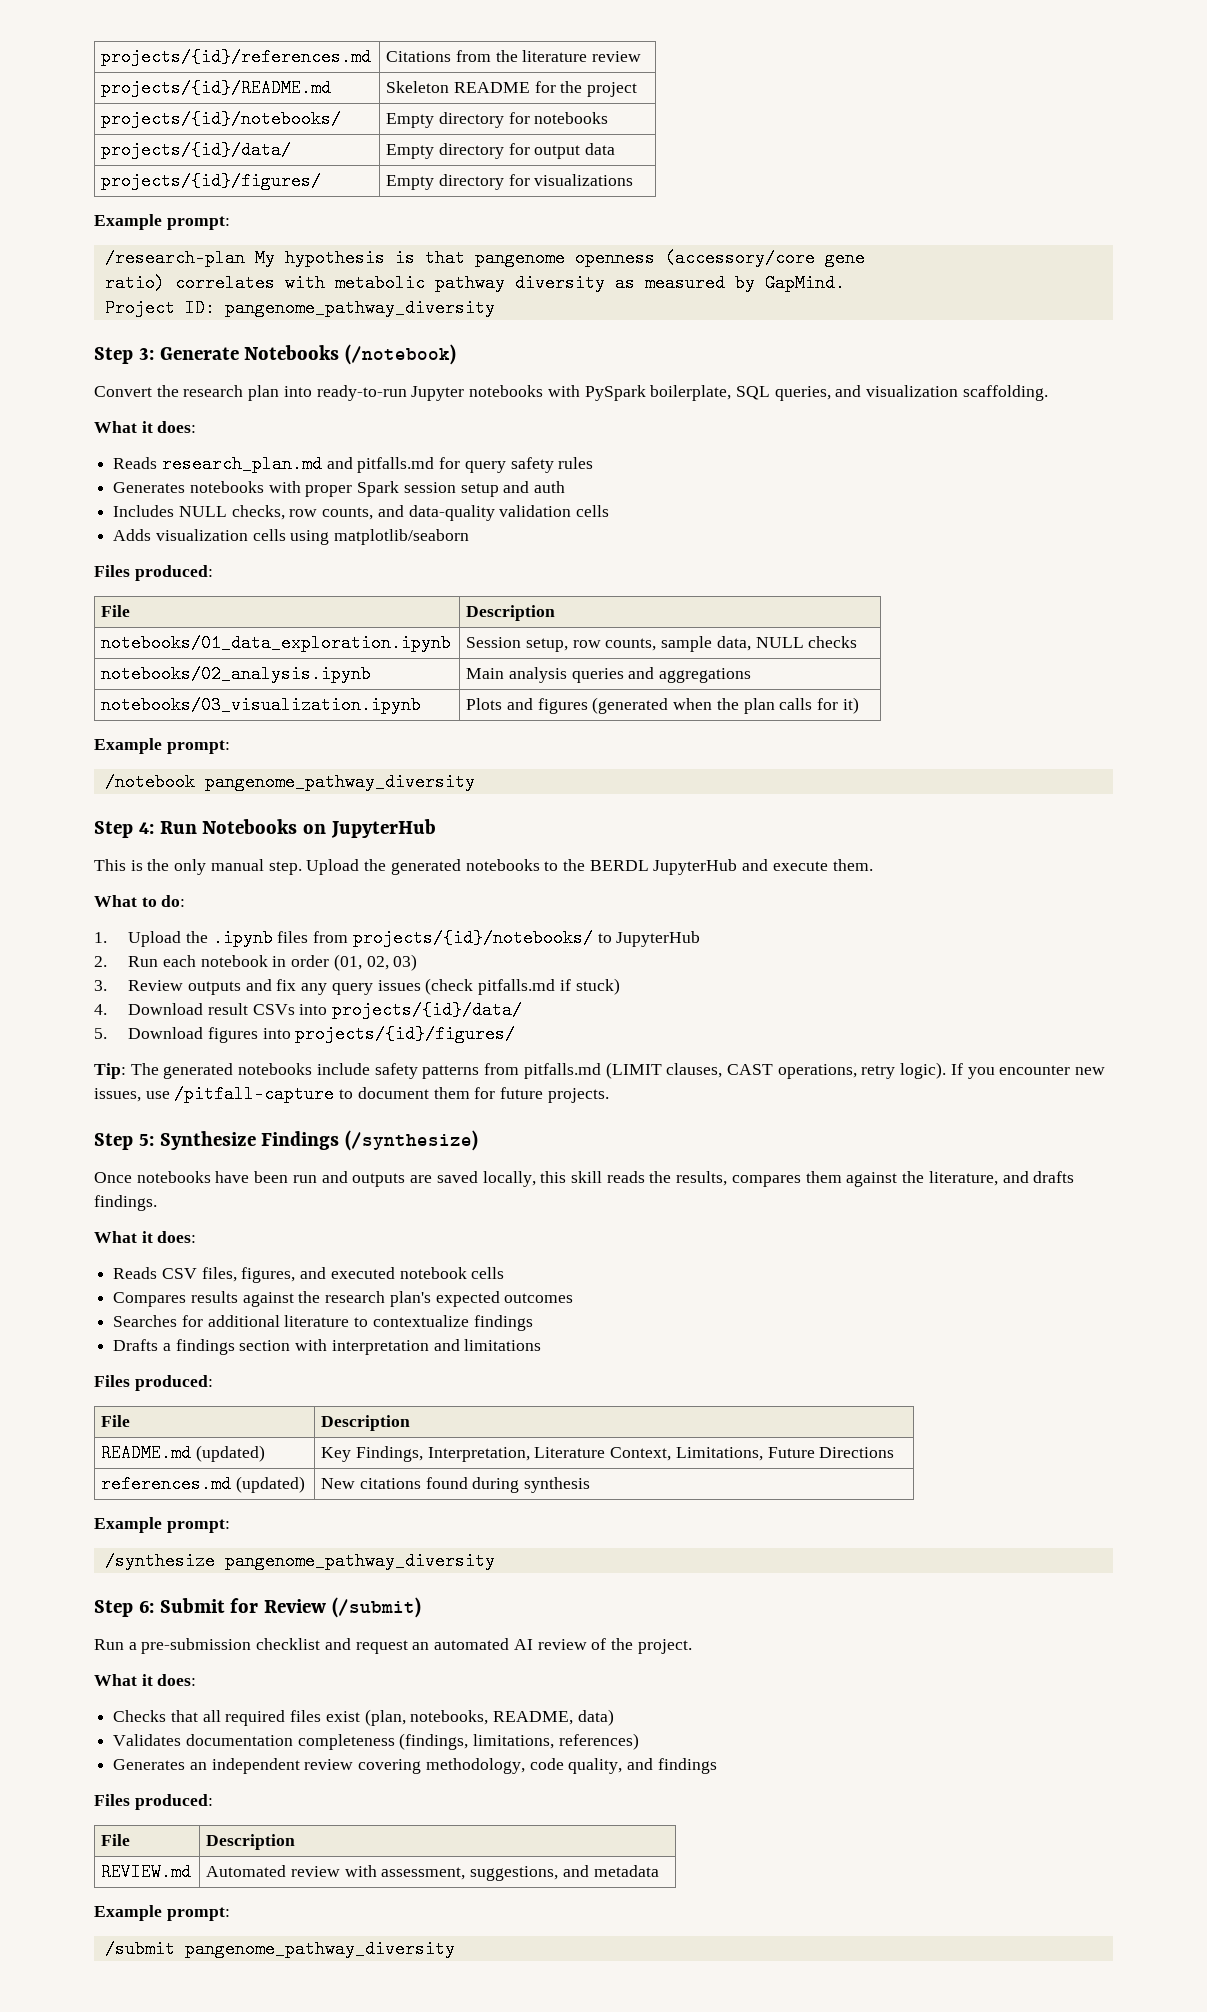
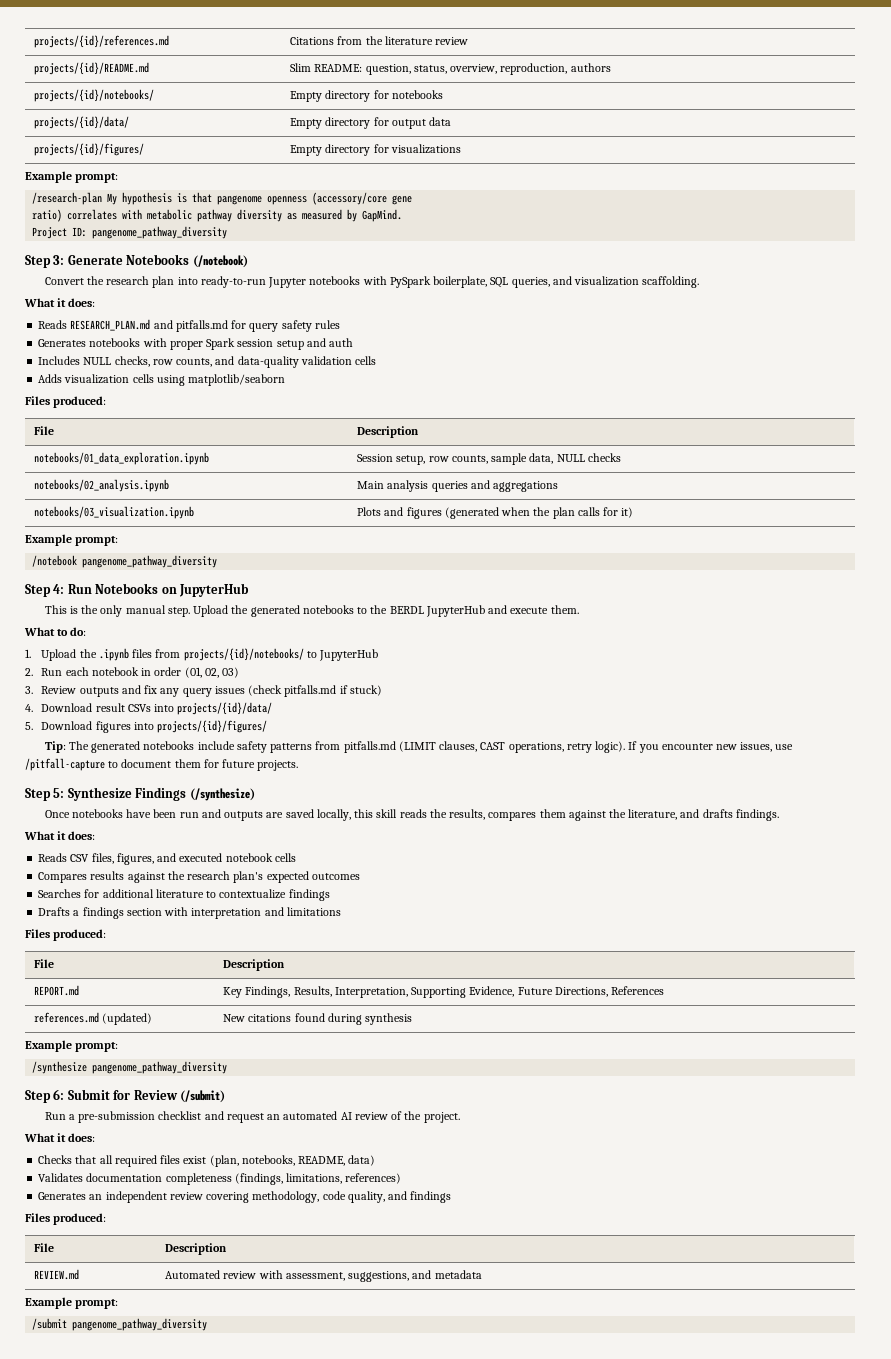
[386,81,638,97] Skeleton README for the project -> [290,63,611,75] Slim README: question, status, overview, reproduction, authors
[161,455,322,473] research_plan.md -> [70,319,151,331] RESEARCH_PLAN.md
[101,1444,266,1462] README.md (updated) -> [34,985,80,996] REPORT.md
[427,1447,895,1462] Interpretation, Literature Context, Limitations, Future Directions -> [293,986,665,998] Results, Interpretation, Supporting Evidence, Future Directions, References

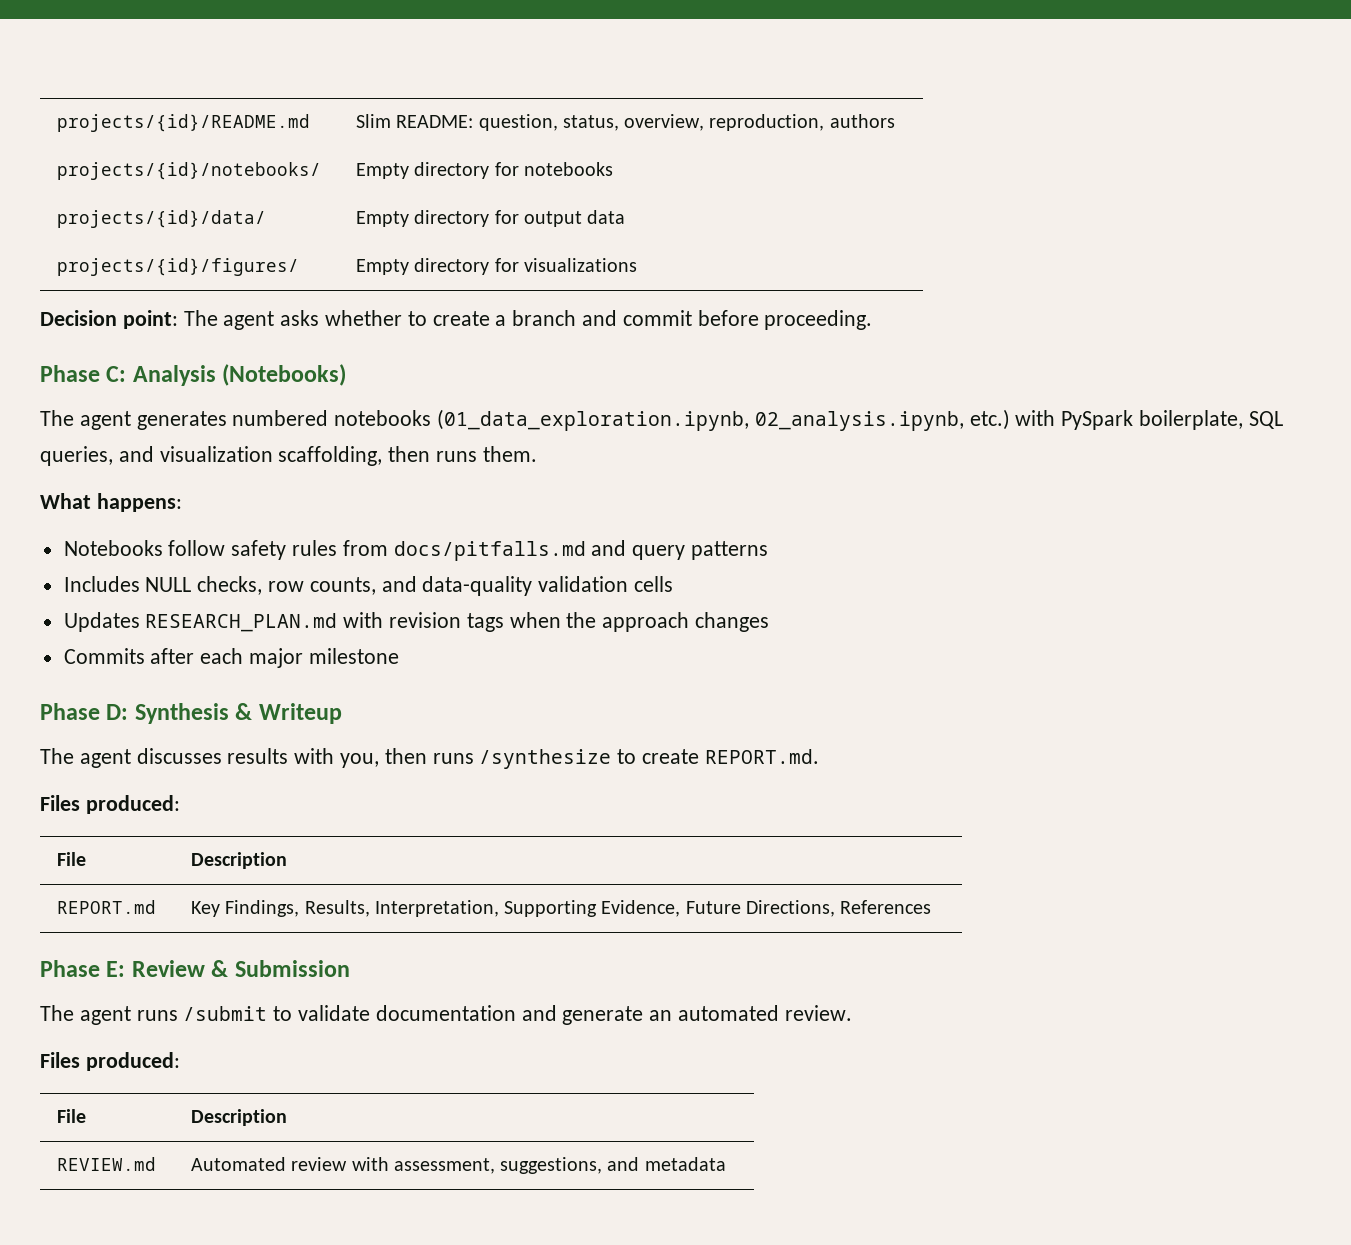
[34,35,170,48] [290,36,469,45] projects/{id}/references.md | Citations from the literature review // -> (57, 123) none
[25,171,119,183] [32,192,413,205] [32,209,403,222] [32,226,228,239] [25,254,248,268] [44,276,361,288] Example prompt: // /research-plan My hypothesis is that pangenome openness (accessory/core gene // ratio) correlates with metabolic pathway diversity as measured by GapMind. // Project ID: pangenome_pathway_diversity // Step 3: Generate Notebooks (/notebook) // Convert the research plan into ready-to-run Jupyter notebooks -> [40,310,873,330] [40,364,347,386] [40,409,1010,431] Decision point: The agent asks whether to create a branch and commit before proceeding. // Phase C: Analysis (Notebooks) // The agent generates numbered notebooks (01_data_exploration.ipynb, 02_analysis.ipynb, etc.)
[642,276,700,288] [24,298,96,307] [38,319,340,332] [38,338,354,350] scaffolding. // What it does: // Reads RESEARCH_PLAN.md and pitfalls.md for query safety rules // Generates notebooks with proper Spark session setup and auth -> [278,446,537,466] [40,493,182,512] [63,540,769,561] scaffolding, then runs them. // What happens: // Notebooks follow safety rules from docs/pitfalls.md and query patterns
[38,374,286,386] [25,396,107,408] [34,426,55,435] [357,426,420,438] [34,452,210,465] [357,453,621,465] [34,479,170,492] [357,480,559,492] [34,506,195,519] [357,507,634,519] [25,534,119,546] [32,555,218,568] [25,583,249,597] [44,605,579,617] [24,627,87,636] [25,648,379,661] [25,667,240,678] [25,685,382,697] [25,702,273,715] [25,720,268,733] [44,741,794,753] [25,758,299,771] [25,787,255,801] [44,809,779,821] [24,831,96,840] [38,853,296,865] [38,871,360,883] [38,889,330,901] [38,907,341,919] Adds visualization cells using matplotlib/seaborn // Files produced: // File | Description // notebooks/01_data_exploration.ipynb | Session setup, row counts, sample data, NULL checks // notebooks/02_analysis.ipynb | Main analysis queries and aggregations // notebooks/03_visualization.ipynb | Plots and figures (generated when the plan calls for it) // Example prompt: // /notebook pangenome_pathway_diversity // Step 4: Run Notebooks on JupyterHub // This is the only manual step. Upload the generated notebooks to the BERDL JupyterHub and execute them. // What to do: // 1. Upload the .ipynb files from projects/{id}/notebooks/ to JupyterHub // 2. Run each notebook in order (01, 02, 03) // 3. Review outputs and fix any query issues (check pitfalls.md if stuck) // 4. Download result CSVs into projects/{id}/data/ // 5. Download figures into projects/{id}/figures/ // Tip: The generated notebooks include safety patterns from pitfalls.md (LIMIT clauses, CAST operations, retry logic). If you encounter new issues, use /pitfall-capture to document them for future projects. // Step 5: Synthesize Findings (/synthesize) // Once notebooks have been run and outputs are saved locally, this skill reads the results, compares them against the literature, and drafts findings. // What it does: // Reads CSV files, figures, and executed notebook cells // Compares results against the research plan's expected outcomes // Searches for additional literature to contextualize findings // Drafts a findings section with interpretation and limitations -> [63,612,770,632] [63,648,399,668] [40,703,342,724] [40,748,819,769] Updates RESEARCH_PLAN.md with revision tags when the approach changes // Commits after each major milestone // Phase D: Synthesis & Writeup // The agent discusses results with you, then runs /synthesize to create REPORT.md.
[34,1012,153,1025] [223,1013,413,1025] [25,1040,119,1052] [32,1061,228,1074] [25,1089,225,1103] [44,1111,460,1123] [24,1133,96,1142] [38,1155,376,1167] [38,1173,402,1185] [38,1191,452,1203] // references.md (updated) | New citations found during synthesis // Example prompt: // /synthesize pangenome_pathway_diversity // Step 6: Submit for Review (/submit) // Run a pre-submission checklist and request an automated AI review of the project. // What it does: // Checks that all required files exist (plan, notebooks, README, data) // Validates documentation completeness (findings, limitations, references) // Generates an independent review covering methodology, code quality, and findings -> [40,960,350,977] [40,1005,852,1025] // Phase E: Review & Submission // The agent runs /submit to validate documentation and generate an automated review.
[25,1297,119,1309] [32,1318,208,1331] // Example prompt: // /submit pangenome_pathway_diversity -> (726, 1164) none

